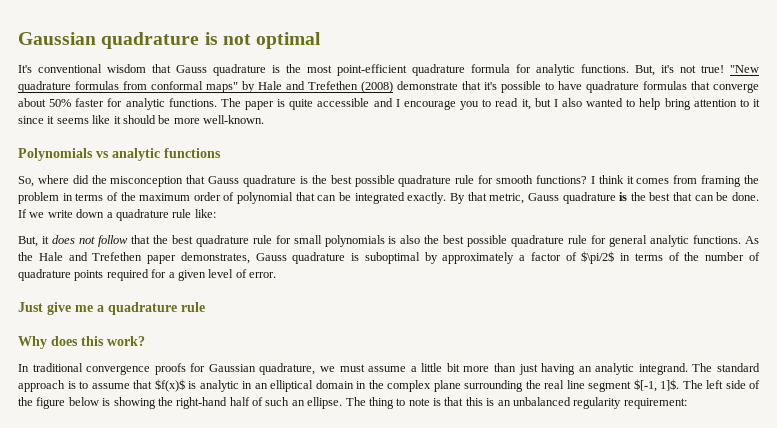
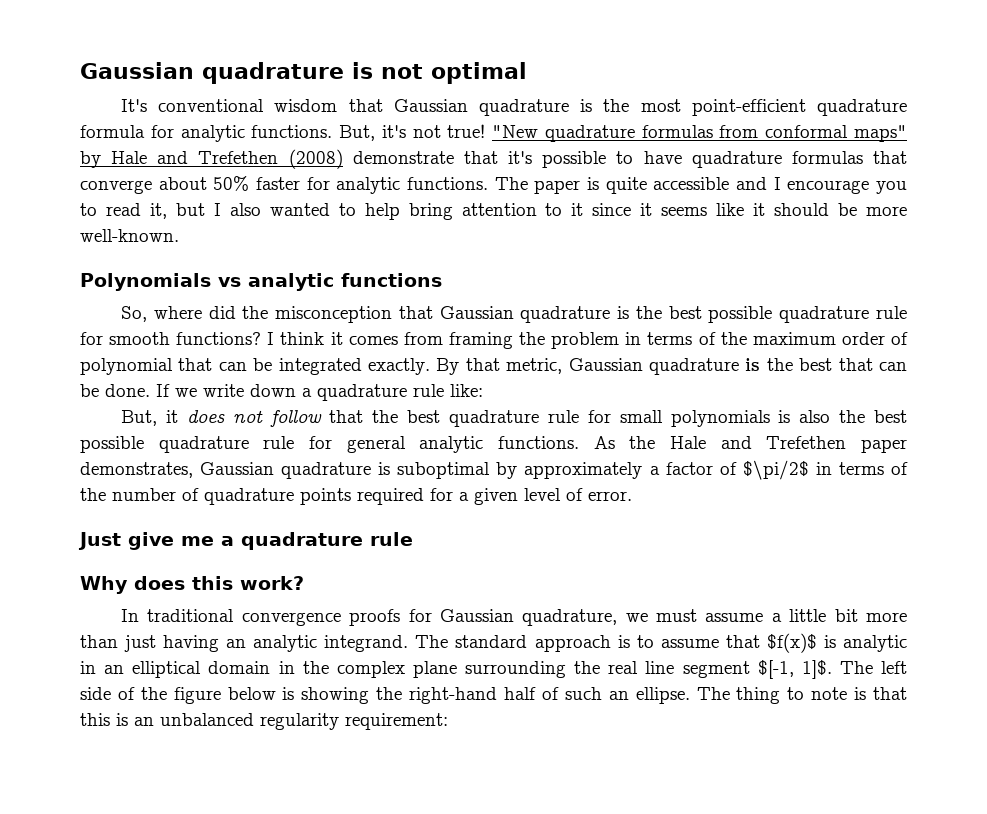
[176,65,207,73] Gauss -> [393,99,468,112] Gaussian
[208,176,240,184] Gauss -> [439,306,514,319] Gaussian
[527,193,559,201] Gauss -> [568,358,643,371] Gaussian
[255,253,287,261] Gauss -> [200,462,275,475] Gaussian

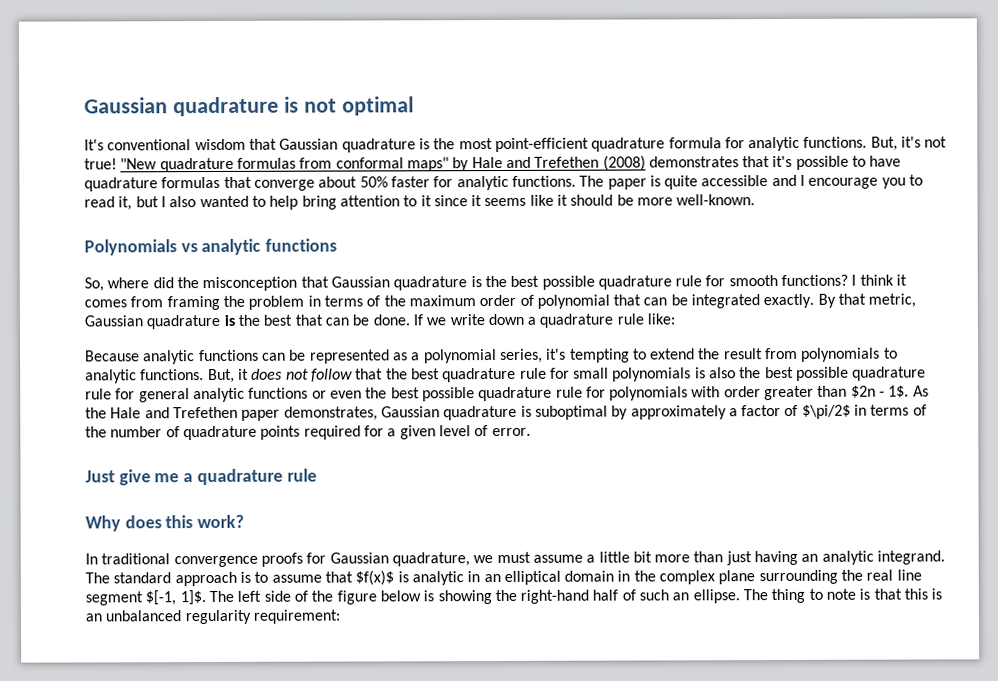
[352,151,454,164] demonstrate -> [648,156,739,168] demonstrates
(483, 390) none -> [85,347,898,365] [85,369,205,384] Because analytic functions can be represented as a polynomial series, it's tempting to extend the result from polynomials to analytic functions.
[498,436,579,449] functions. -> [248,385,910,402] functions or even the best possible quadrature rule for polynomials with order greater than $2n - 1$.

